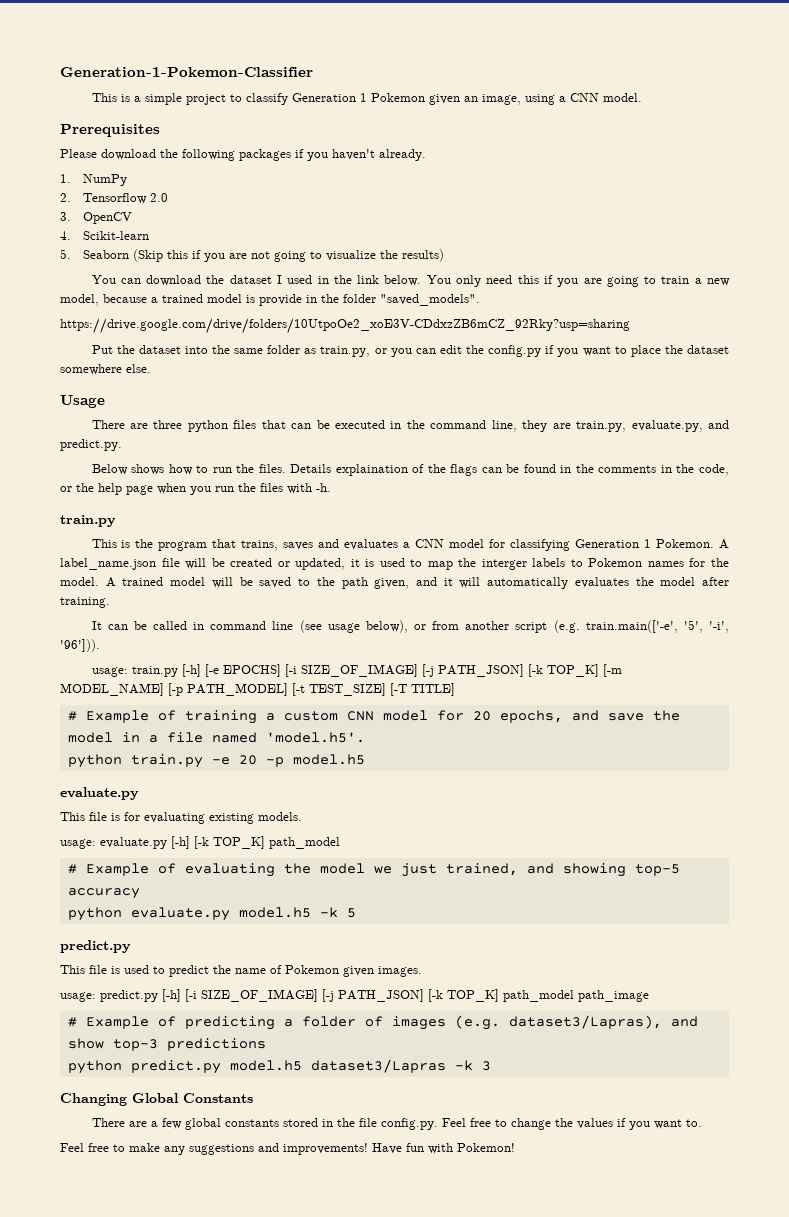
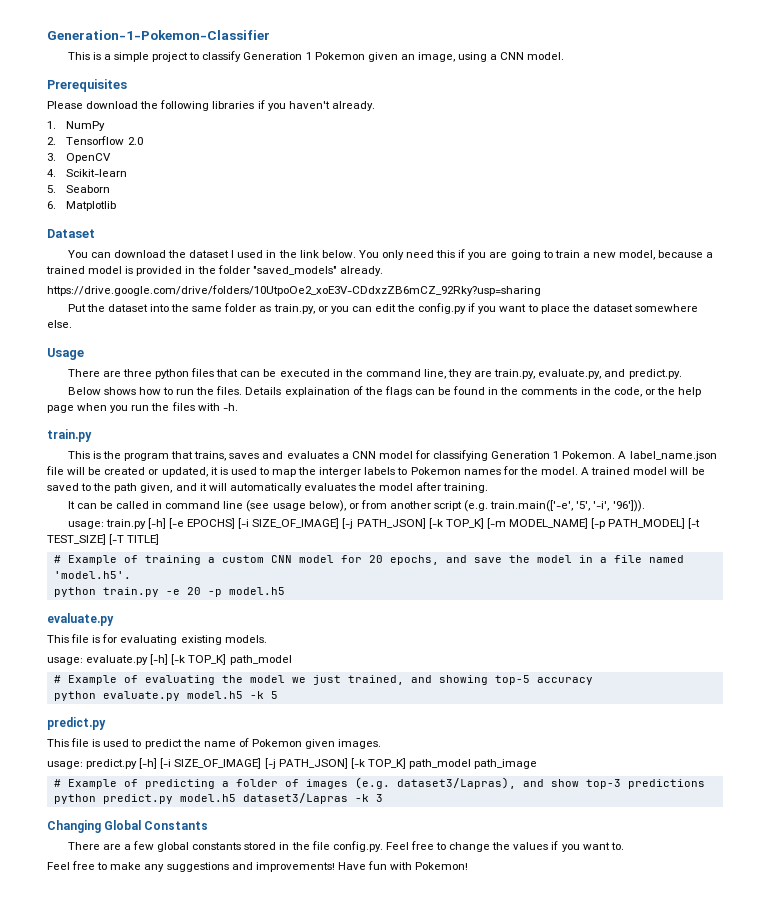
[239,149,291,161] packages -> [212,101,255,109] libraries
[132,249,444,262] (Skip this if you are not going to visualize the results) -> [47,201,117,211] [47,229,95,238] // 6. Matplotlib // Dataset
[259,294,302,306] provide -> [136,266,183,276] provided
[380,294,480,306] "saved_models". -> [252,266,383,276] "saved_models" already.

